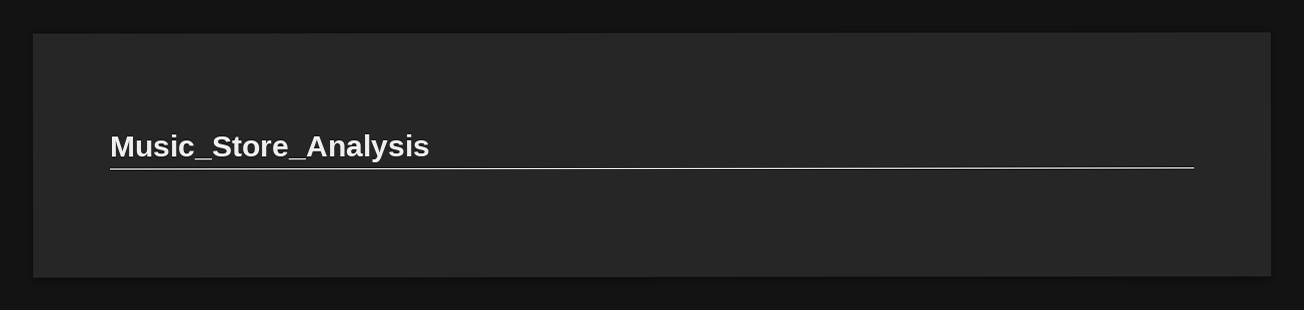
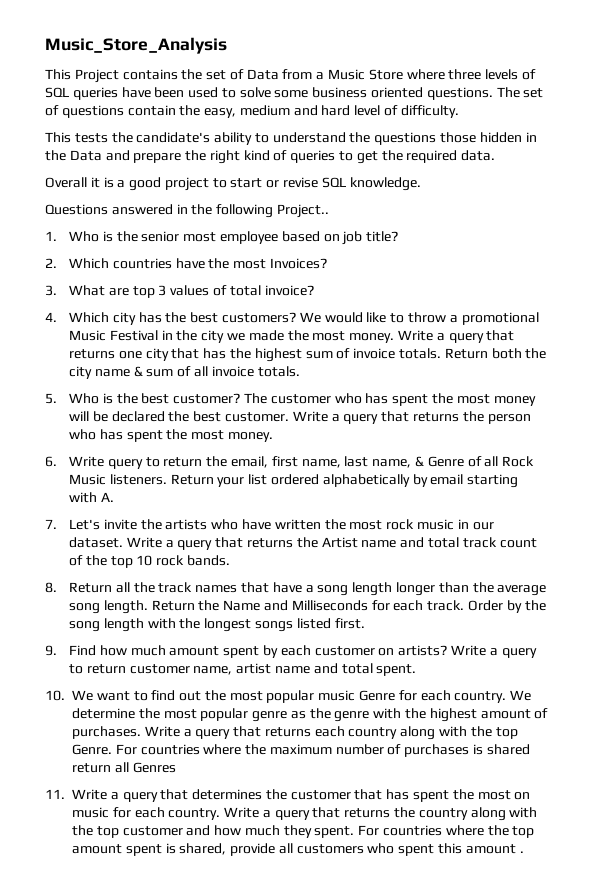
(431, 148) none -> [45,69,536,83] [45,87,544,100] [45,105,459,118] [45,132,537,145] [45,150,496,164] [45,177,421,191] [45,204,329,218] [45,231,399,245] [45,258,328,269] [45,285,314,298] [45,312,539,325] [69,330,515,343] [69,348,547,362] [69,366,300,379] [45,393,536,406] [69,411,531,424] [69,429,274,442] [45,456,535,469] [69,474,519,488] [69,492,114,503] [45,519,494,530] [69,537,537,550] [69,555,231,568] [45,582,547,596] [69,600,546,614] [69,618,365,632] [45,645,537,658] [69,663,417,676] [45,690,532,703] [72,708,549,722] [72,726,518,740] [72,744,530,757] [72,762,176,773] [45,789,531,802] [72,807,538,821] [72,825,535,838] [72,843,524,856] // This Project contains the set of Data from a Music Store where three levels of SQL queries have been used to solve some business oriented questions. The set of questions contain the easy, medium and hard level of difficulty. // This tests the candidate's ability to understand the questions those hidden in the Data and prepare the right kind of queries to get the required data. // Overall it is a good project to start or revise SQL knowledge. // Questions answered in the following Project.. // 1. Who is the senior most employee based on job title? // 2. Which countries have the most Invoices? // 3. What are top 3 values of total invoice? // 4. Which city has the best customers? We would like to throw a promotional Music Festival in the city we made the most money. Write a query that returns one city that has the highest sum of invoice totals. Return both the city name & sum of all invoice totals. // 5. Who is the best customer? The customer who has spent the most money will be declared the best customer. Write a query that returns the person who has spent the most money. // 6. Write query to return the email, first name, last name, & Genre of all Rock Music listeners. Return your list ordered alphabetically by email starting with A. // 7. Let's invite the artists who have written the most rock music in our dataset. Write a query that returns the Artist name and total track count of the top 10 rock bands. // 8. Return all the track names that have a song length longer than the average song length. Return the Name and Milliseconds for each track. Order by the song length with the longest songs listed first. // 9. Find how much amount spent by each customer on artists? Write a query to return customer name, artist name and total spent. // 10. We want to find out the most popular music Genre for each country. We determine the most popular genre as the genre with the highest amount of purchases. Write a query that returns each country along with the top Genre. For countries where the maximum number of purchases is shared return all Genres // 11. Write a query that determines the customer that has spent the most on music for each country. Write a query that returns the country along with the top customer and how much they spent. For countries where the top amount spent is shared, provide all customers who spent this amount .

